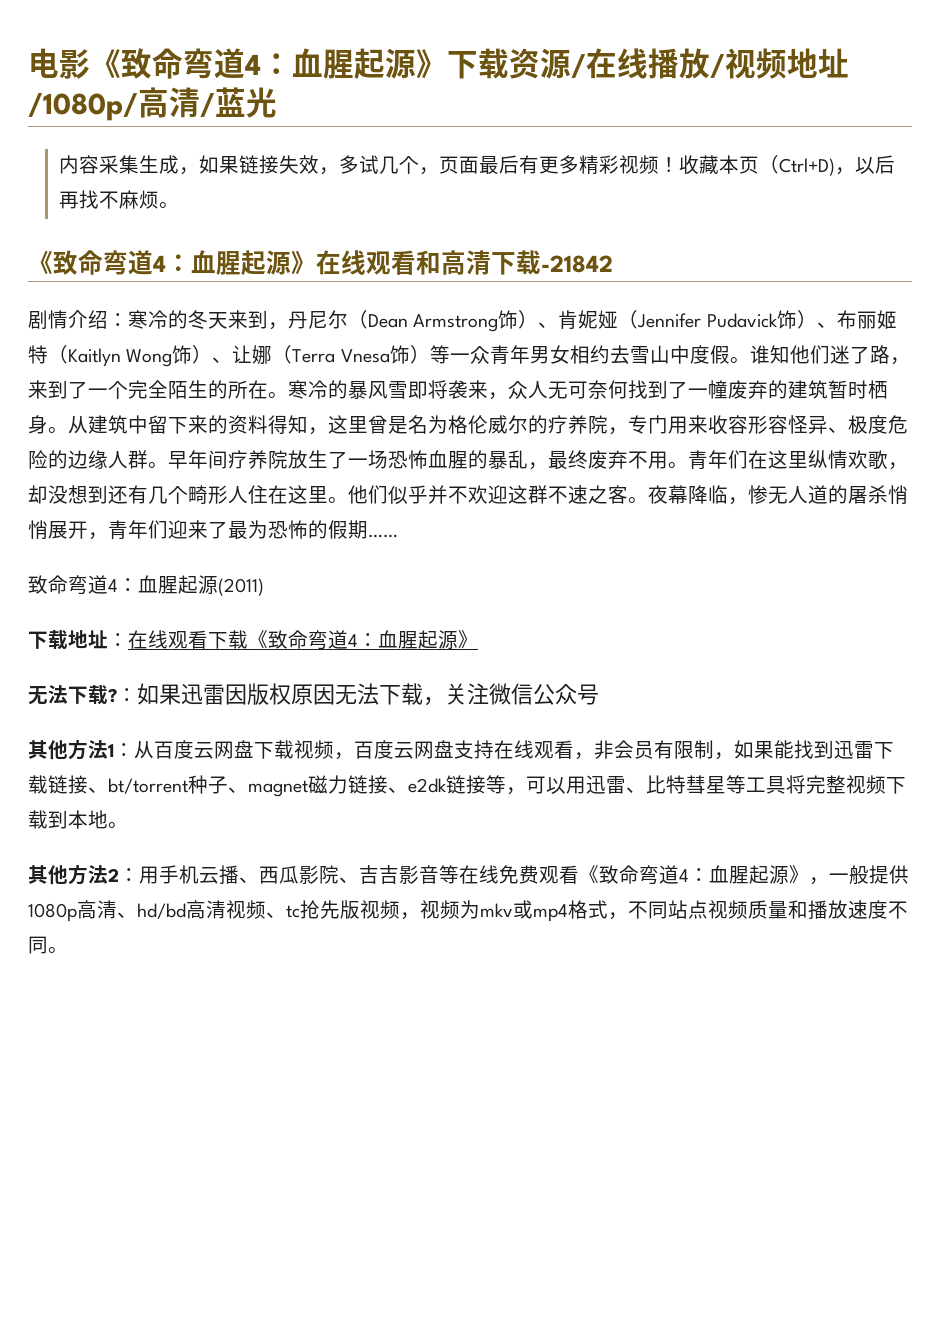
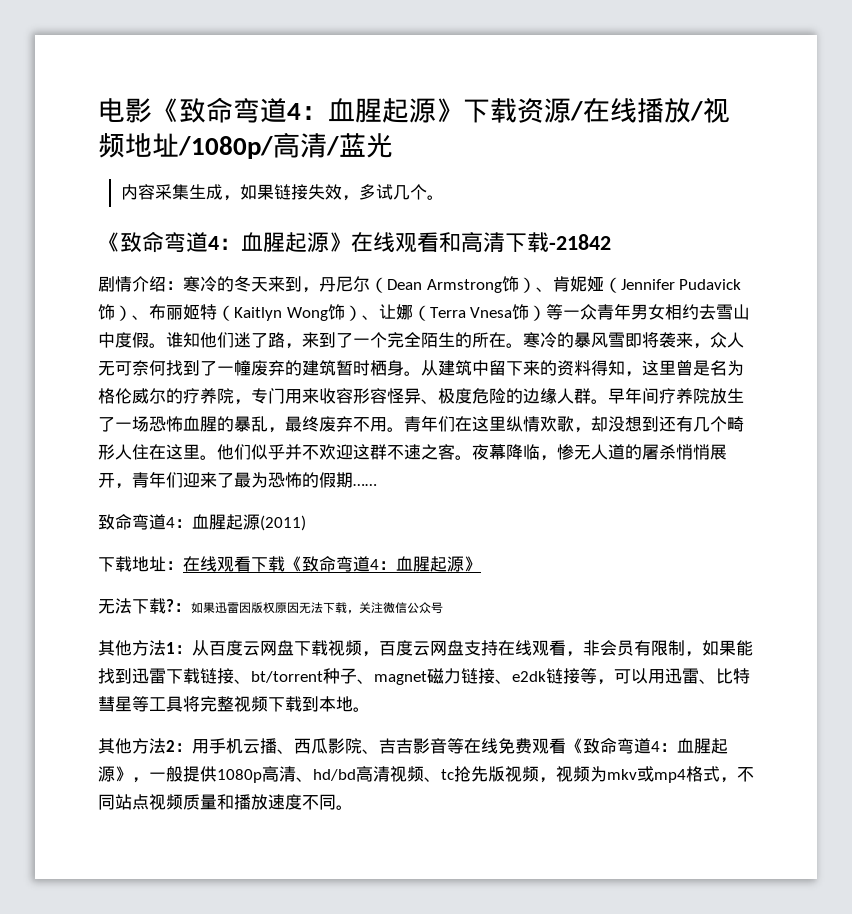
[418,155,895,176] [58,190,159,209] ，页面最后有更多精彩视频！收藏本页（Ctrl+D)，以后再找不麻烦 -> (427, 192) none

